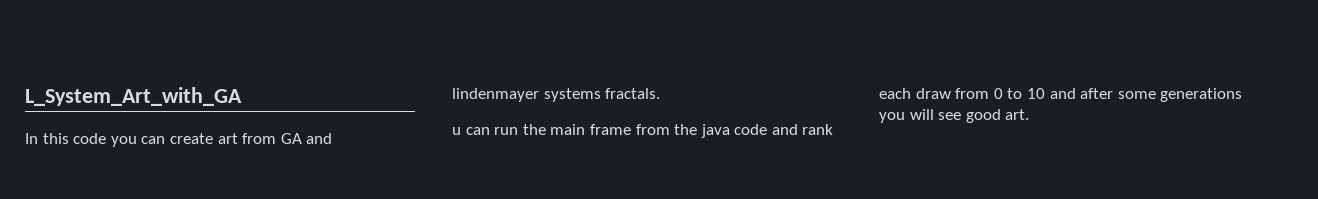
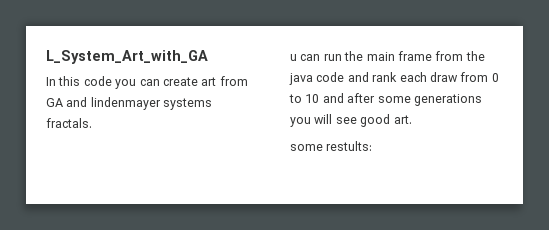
(1030, 114) none -> [290,141,373,151] // some restults:

